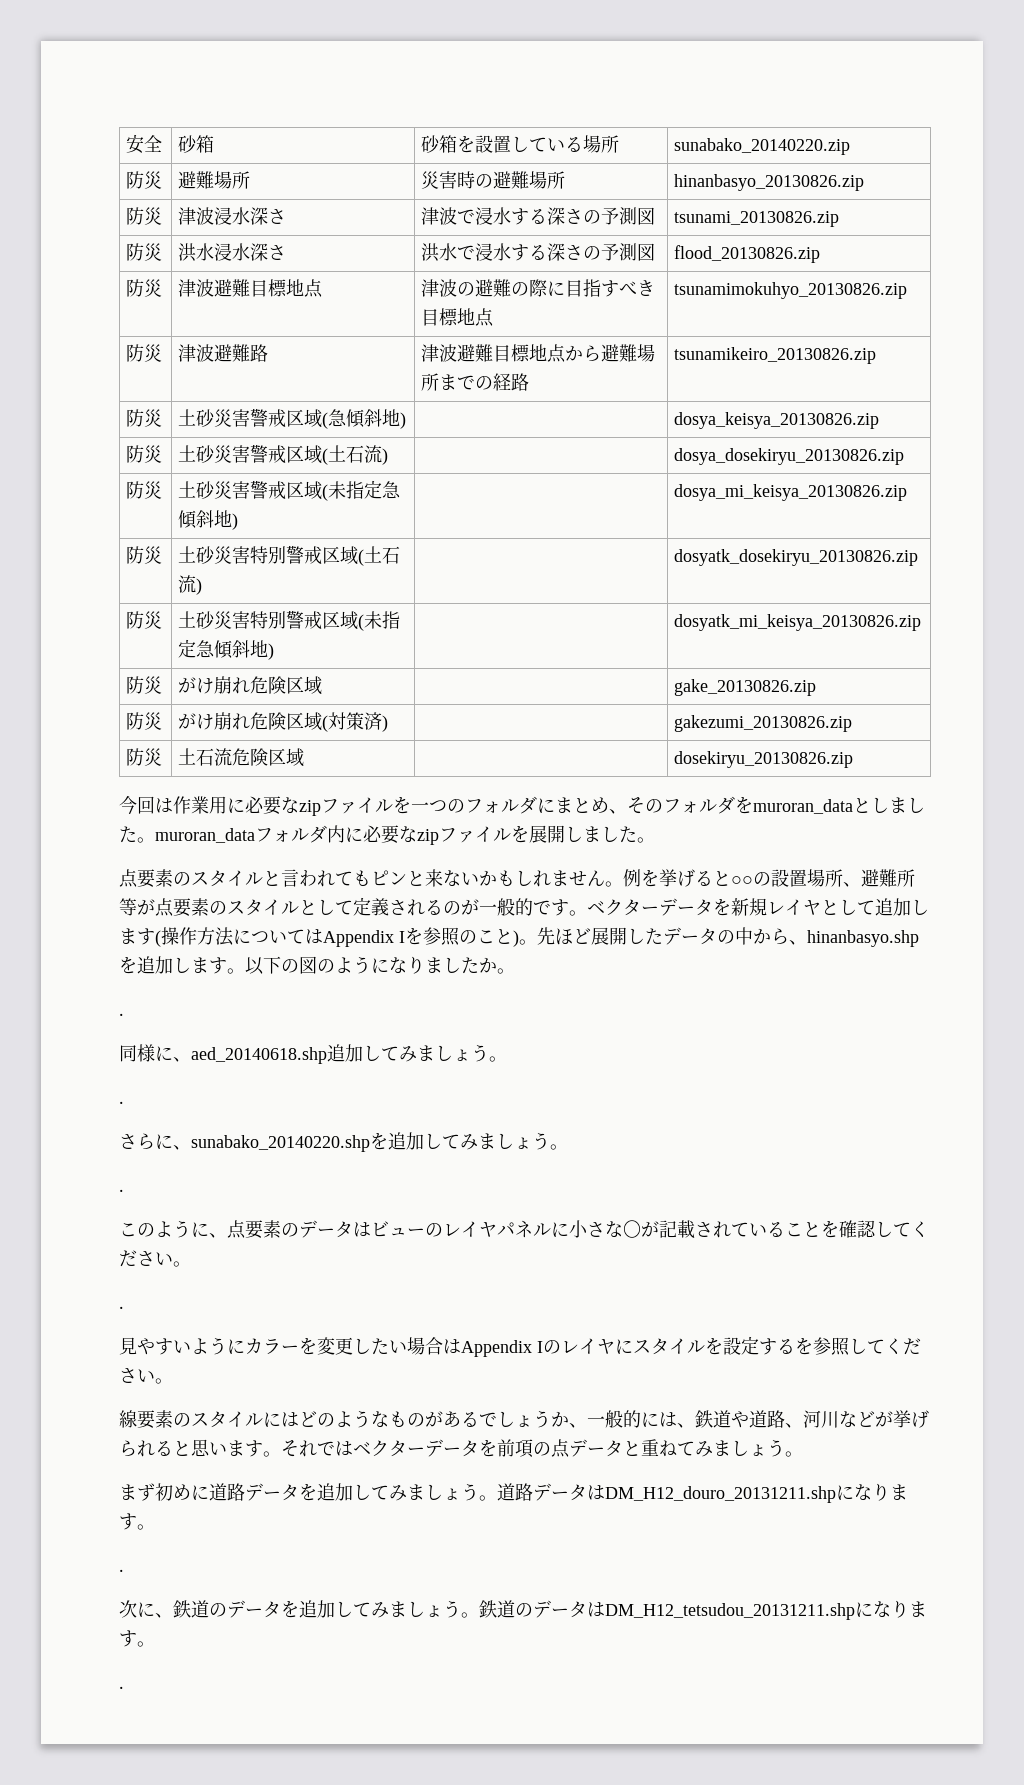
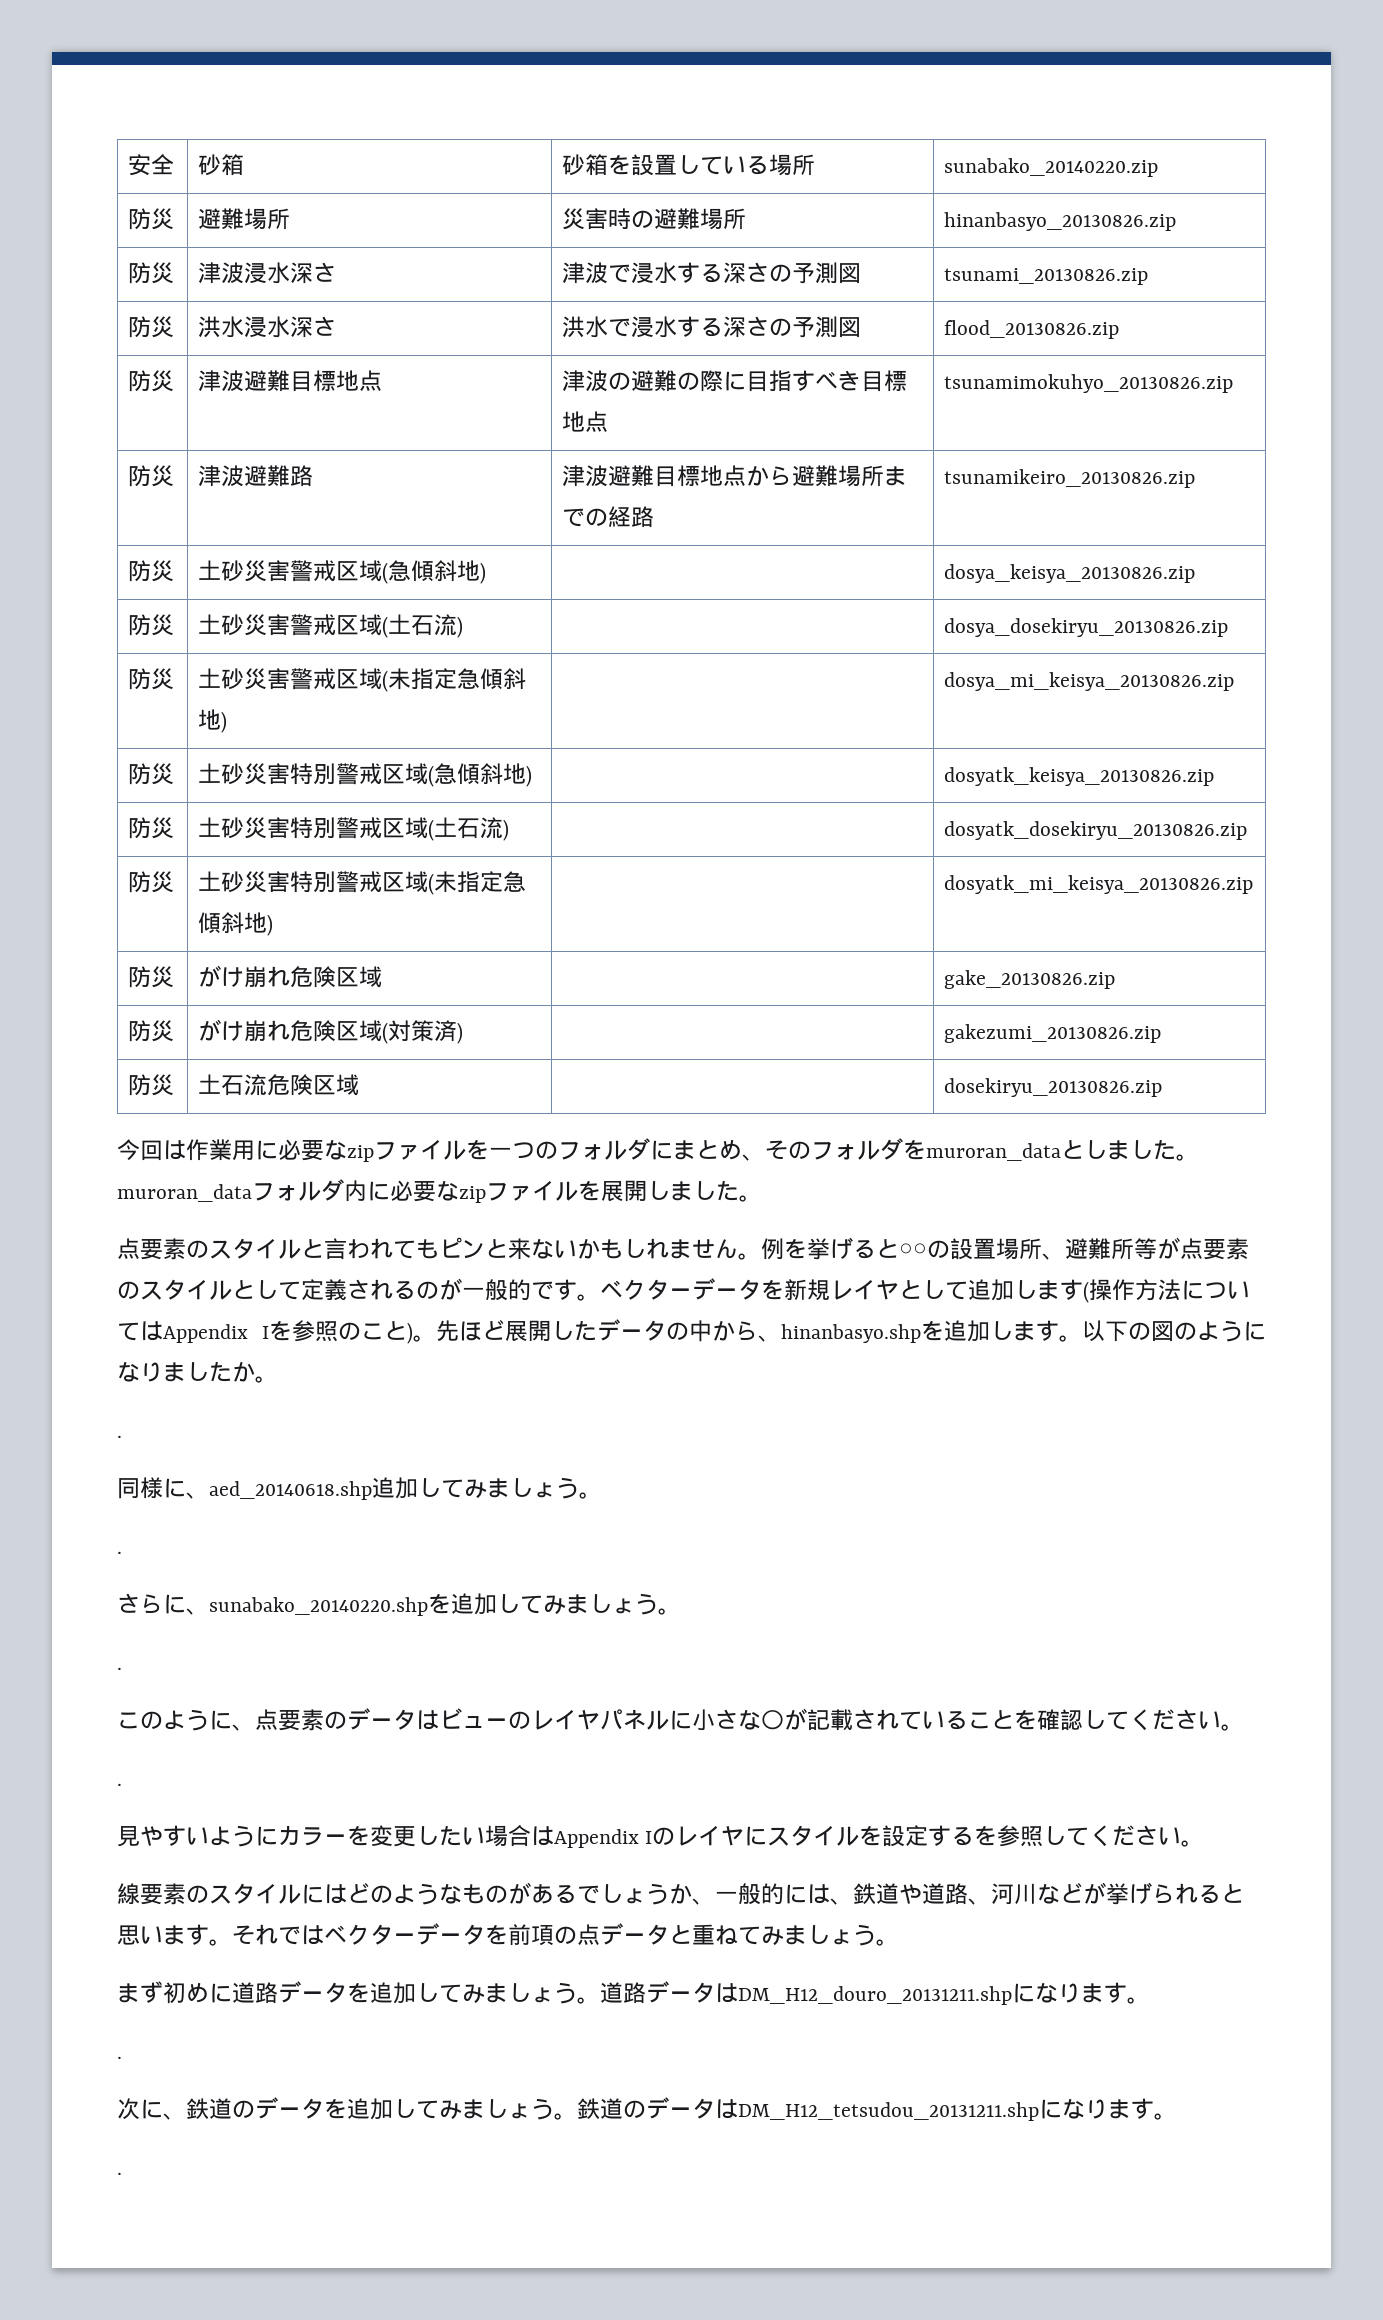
(908, 492) none -> [127,763,174,785] [197,763,532,787] [943,767,1214,786] // 防災 | 土砂災害特別警戒区域(急傾斜地) | | dosyatk_keisya_20130826.zip

